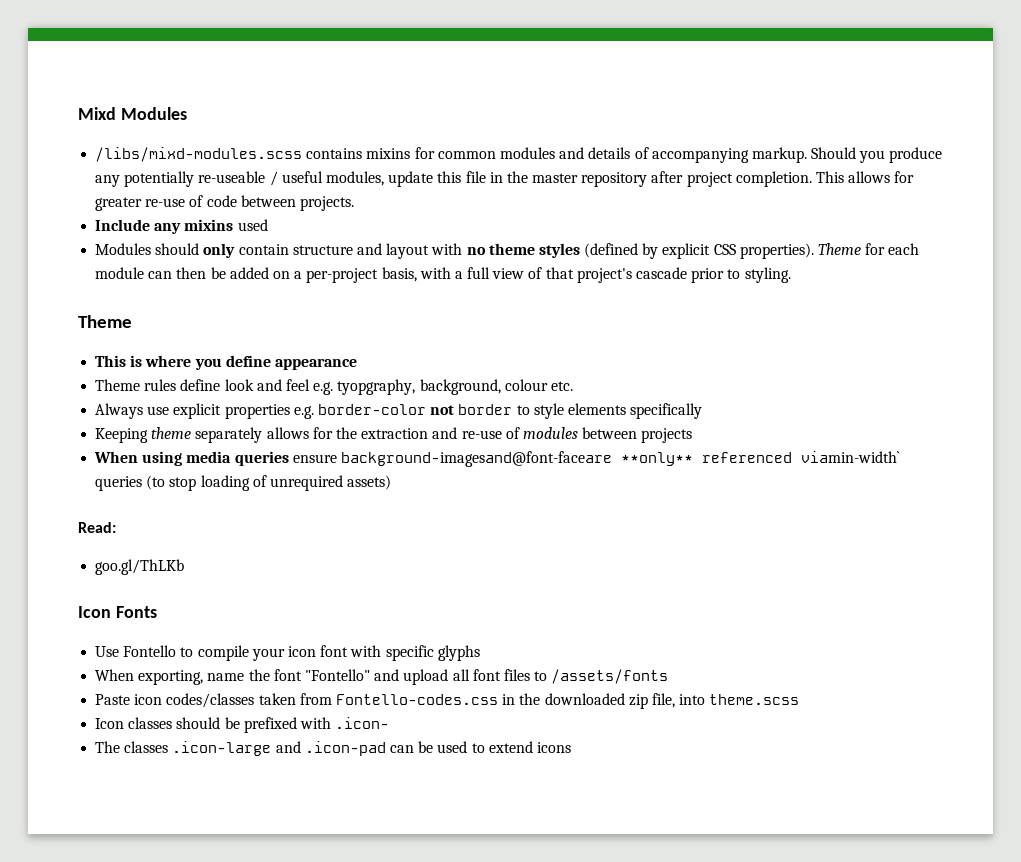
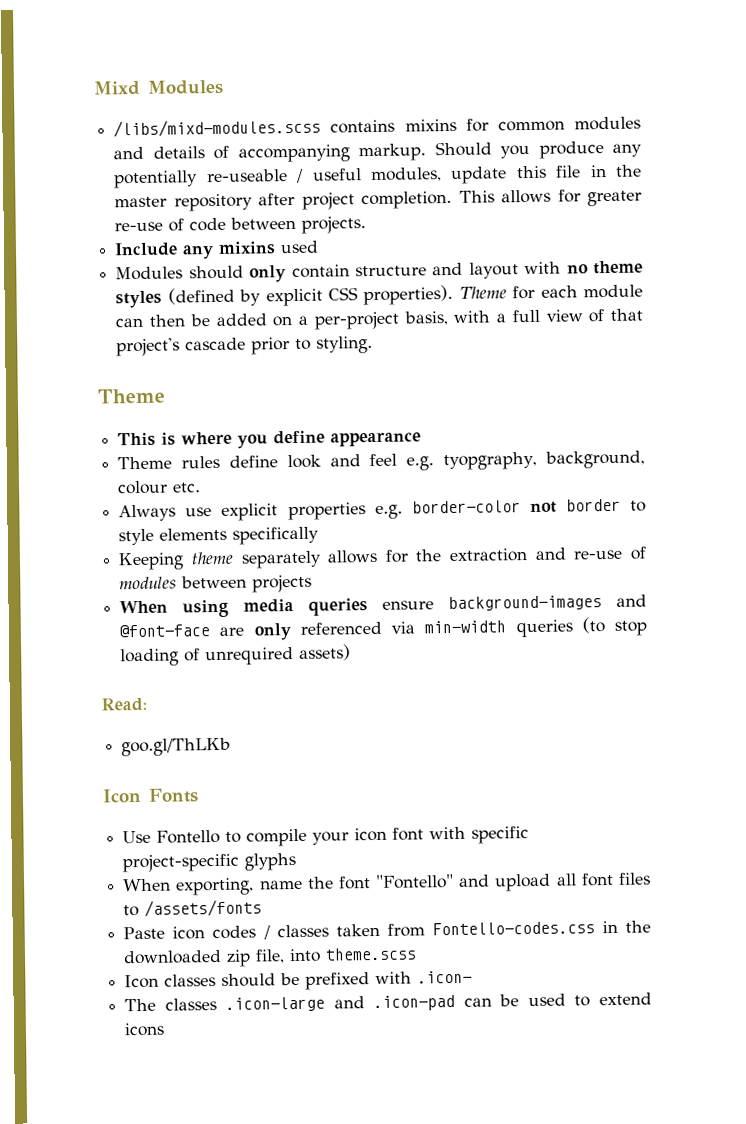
[340,451,900,467] background-imagesand@font-faceare **only** referenced viamin-width` -> [448,594,647,612] [119,620,507,641] background-images and @font-face are only referenced via min-width
(434, 653) none -> [122,853,240,873] project-specific
[166,693,255,708] codes/classes -> [212,924,329,940] codes / classes

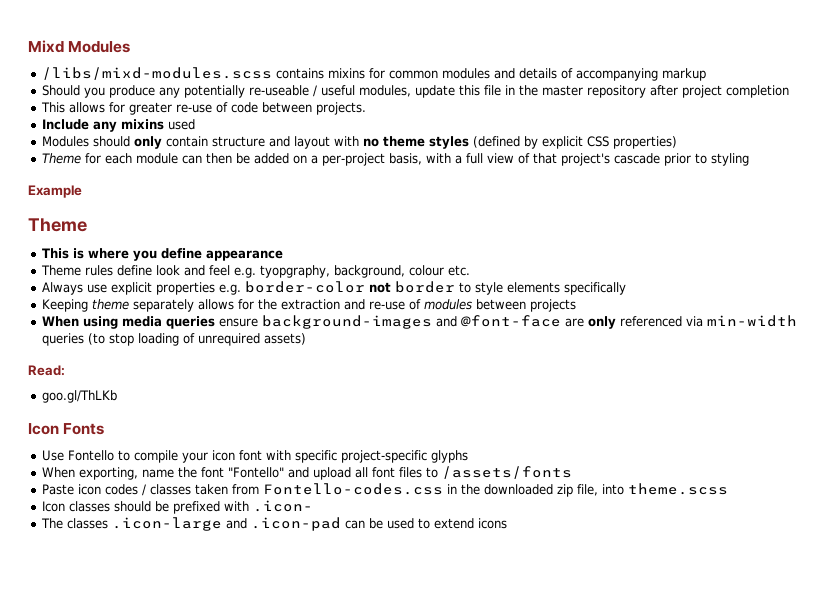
[358,143,427,162] markup. -> [662,68,707,81] markup //
[361,190,453,210] completion. -> [726,85,790,98] completion //
[363,284,454,306] properties). -> [613,136,678,149] properties) //
[316,335,374,354] styling. -> [711,153,750,166] [28,185,82,198] styling // Example

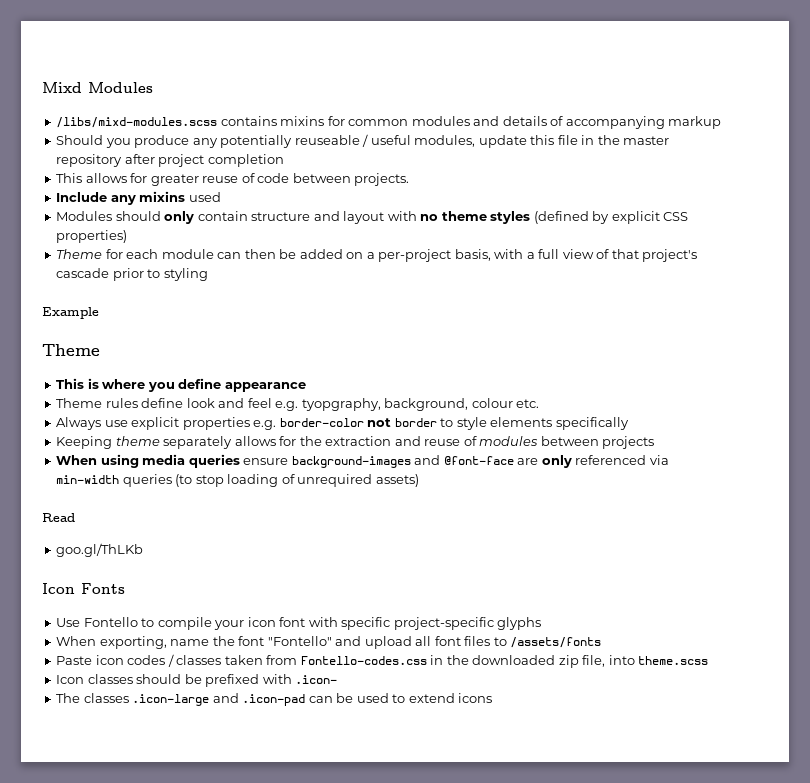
[249,85,310,96] re-useable -> [294,135,360,145] reuseable
[176,104,213,113] re-use -> [202,176,239,183] reuse
[369,301,406,310] re-use -> [424,439,461,446] reuse
[28,365,65,376] Read: -> [42,513,75,522] Read

